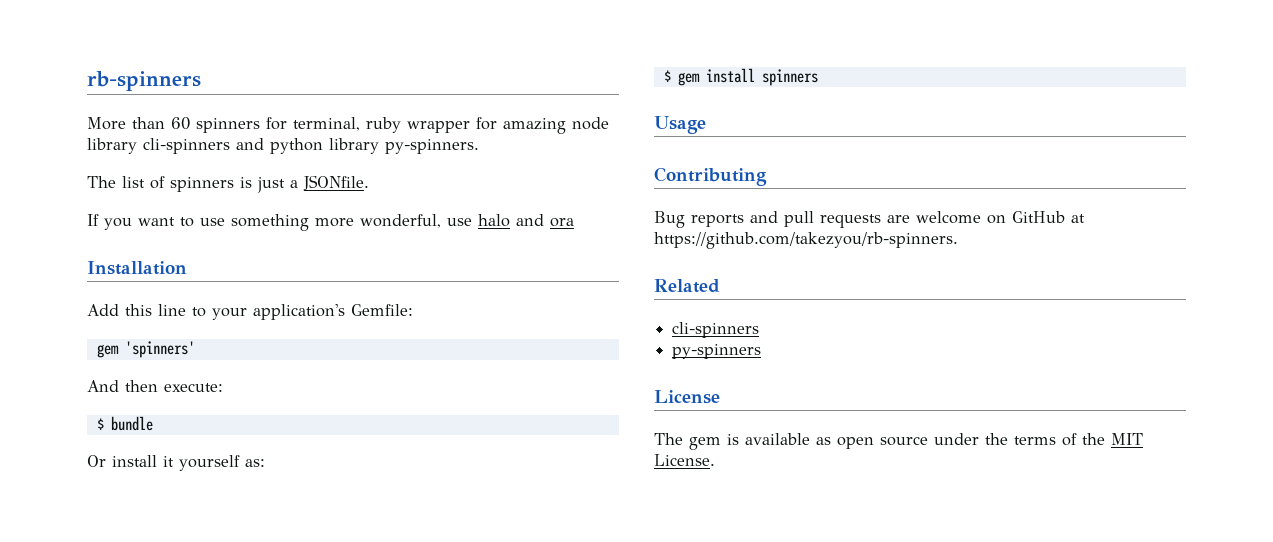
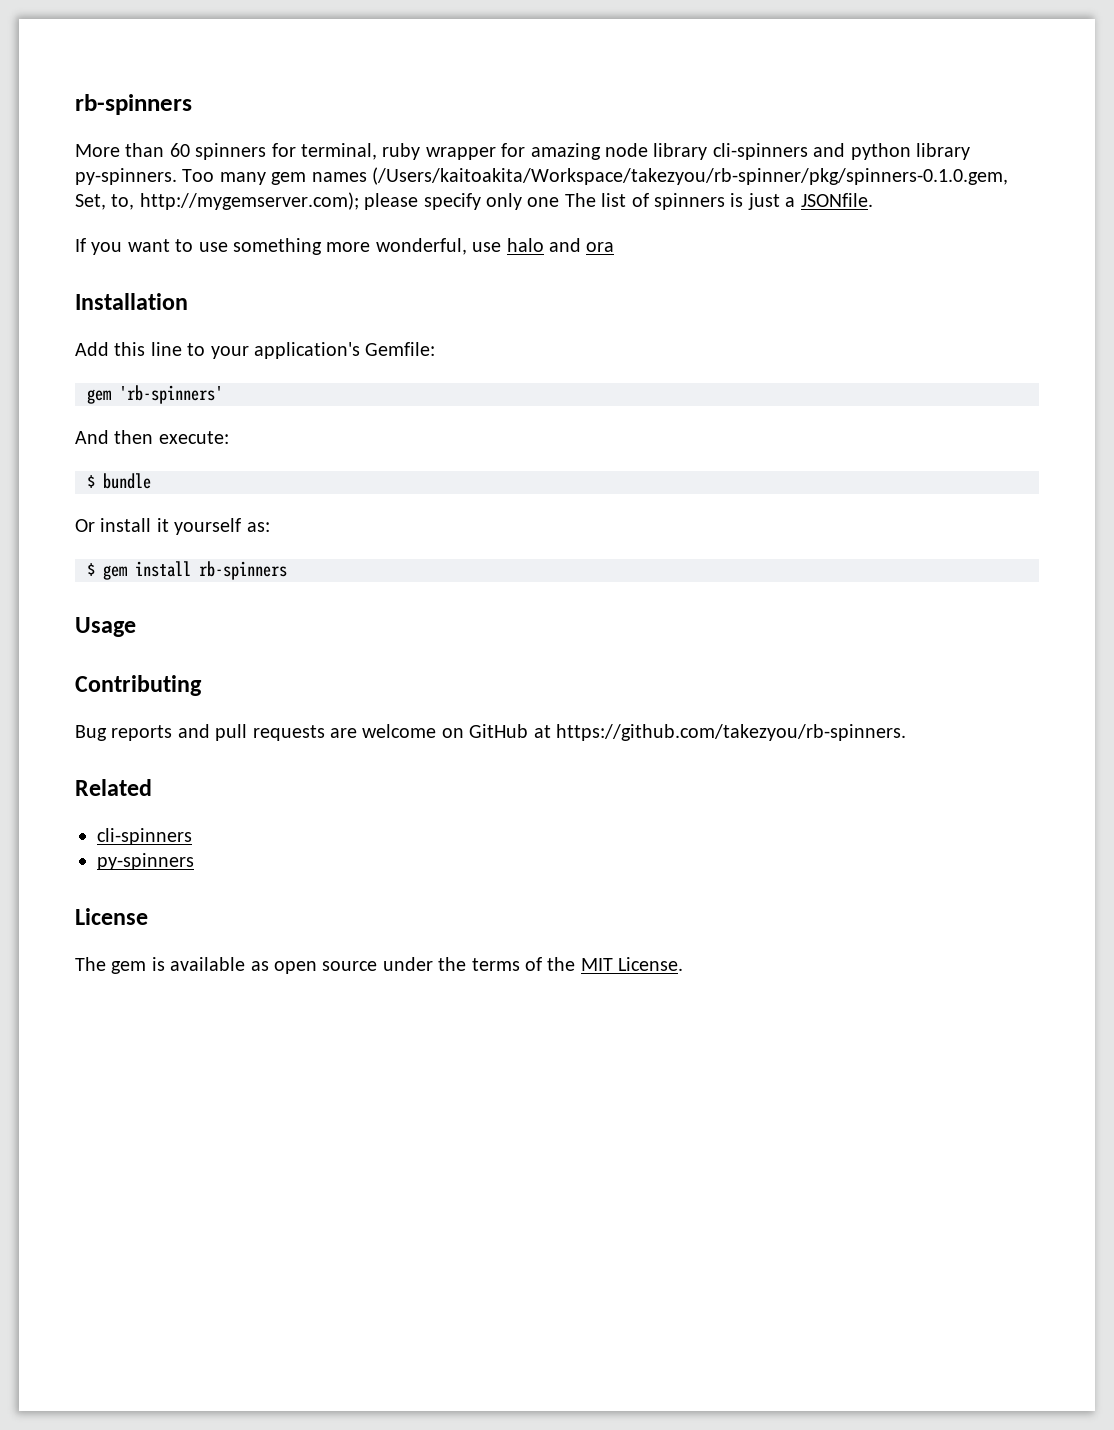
(479, 146) // -> [182,167,1008,185] [75,192,560,210] Too many gem names (/Users/kaitoakita/Workspace/takezyou/rb-spinner/pkg/spinners-0.1.0.gem, Set, to, http://mygemserver.com); please specify only one
[124,341,195,358] 'spinners' -> [119,385,223,404] 'rb-spinners'
[761,69,818,86] spinners -> [199,561,287,580] rb-spinners

